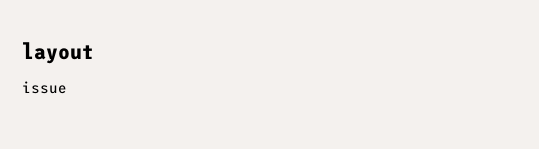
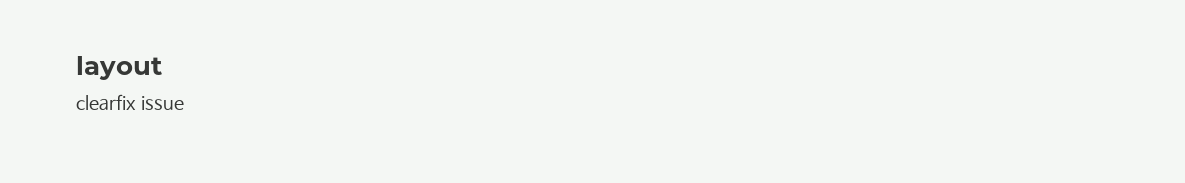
(94, 53) none -> [76,94,136,111] clearfix

